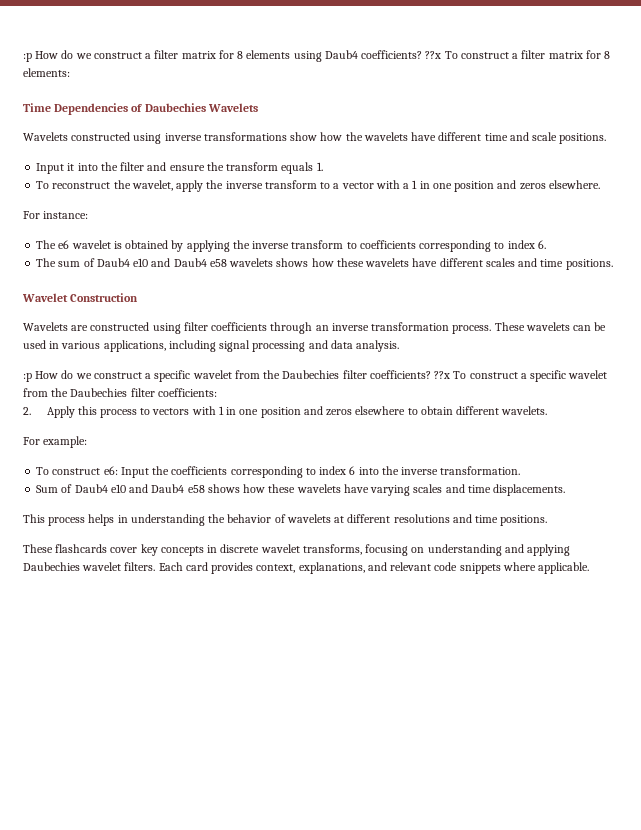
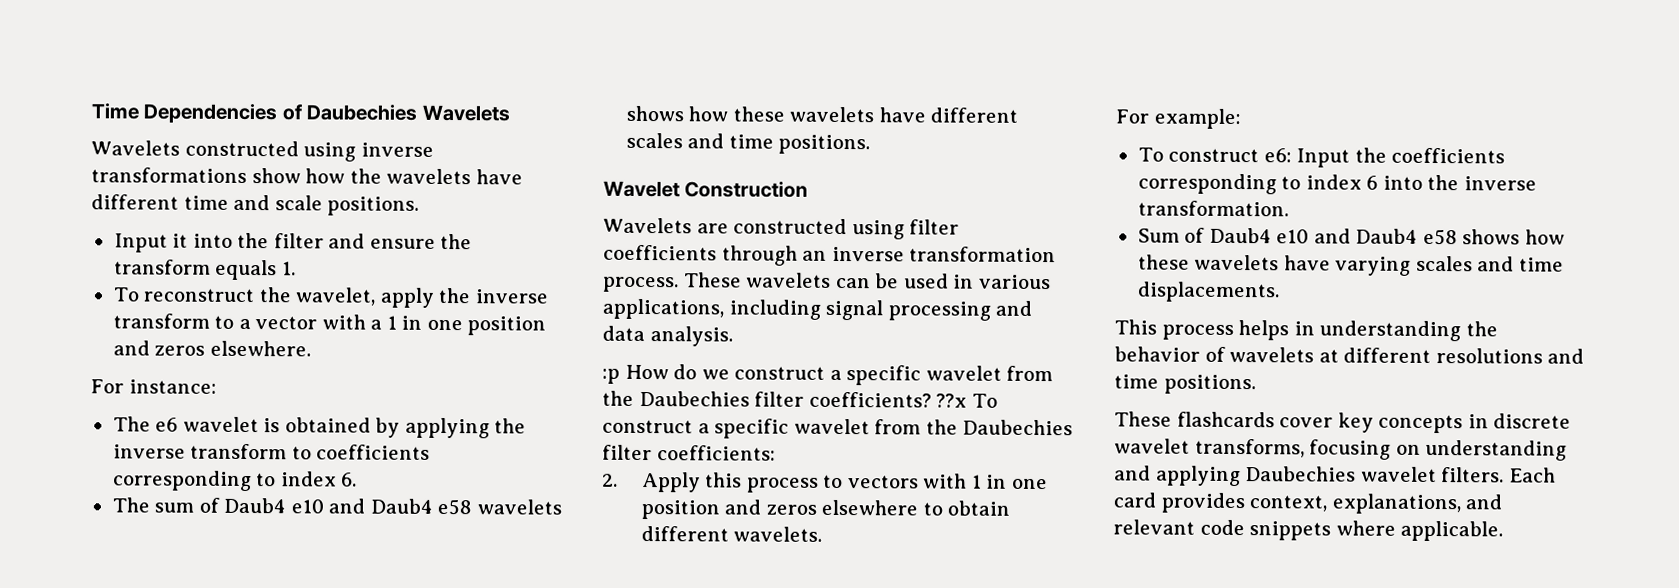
[23,50,611,62] [23,68,70,77] :p How do we construct a filter matrix for 8 elements using Daub4 coefficients? ??x To construct a filter matrix for 8 elements: // -> (91, 111) none

